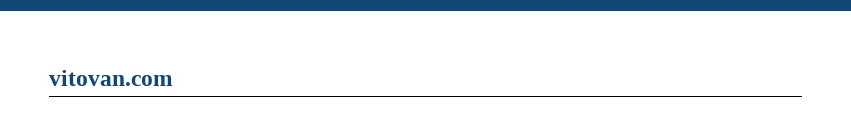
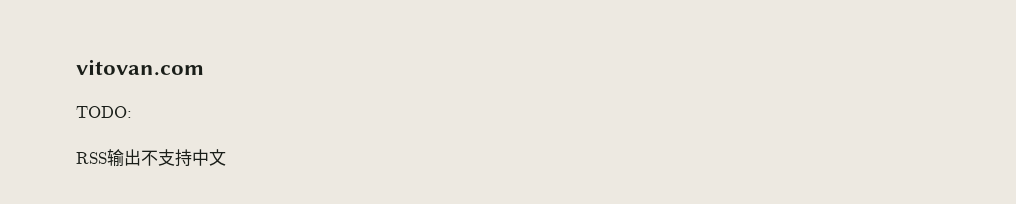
(173, 78) none -> [76,106,132,118] [76,149,226,167] // TODO: // RSS输出不支持中文

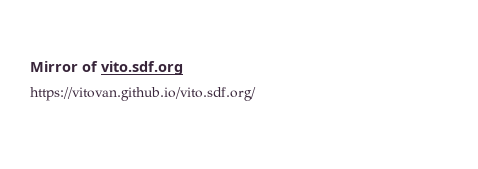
[76,59,204,76] [76,106,132,118] [76,149,226,167] vitovan.com // TODO: // RSS输出不支持中文 -> [30,61,183,75] [30,87,256,101] Mirror of vito.sdf.org // https://vitovan.github.io/vito.sdf.org/

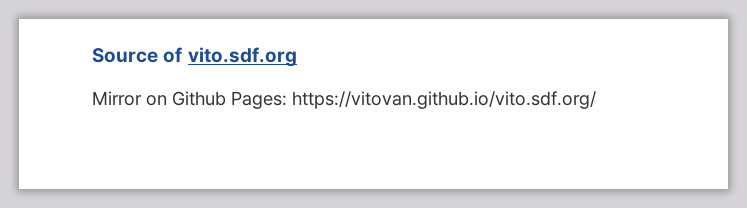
[30,61,78,72] Mirror -> [92,48,158,63] Source
(183, 68) none -> [92,91,287,109] Mirror on Github Pages:

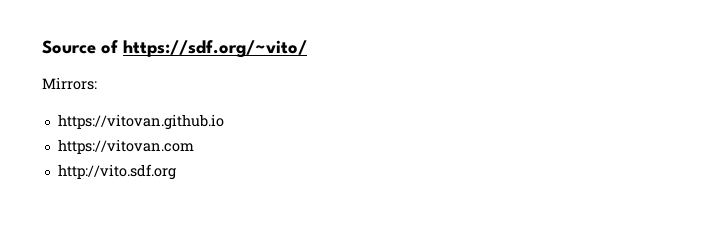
[187,47,297,67] [92,91,596,109] vito.sdf.org // Mirror on Github Pages: https://vitovan.github.io/vito.sdf.org/ -> [123,40,307,58] [42,77,97,90] [57,114,224,130] [57,139,194,154] [57,164,176,180] https://sdf.org/~vito/ // Mirrors: // https://vitovan.github.io // https://vitovan.com // http://vito.sdf.org

